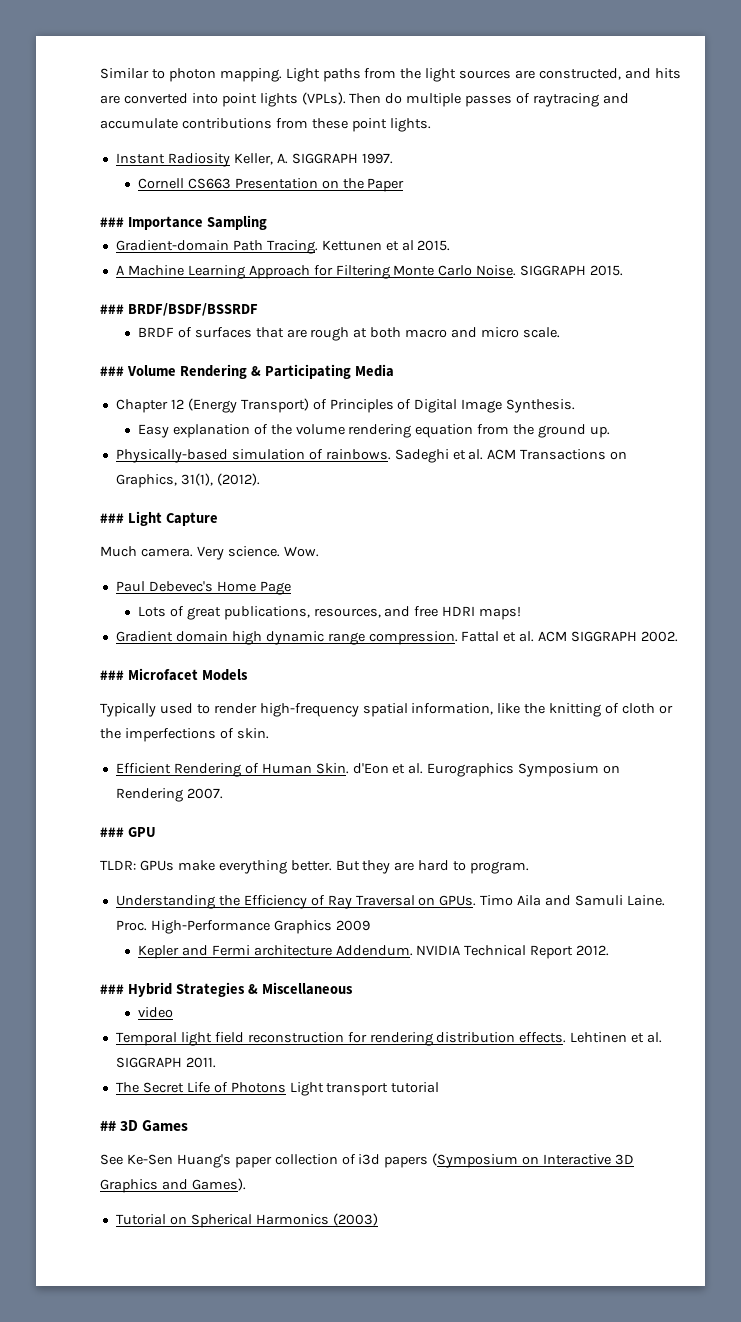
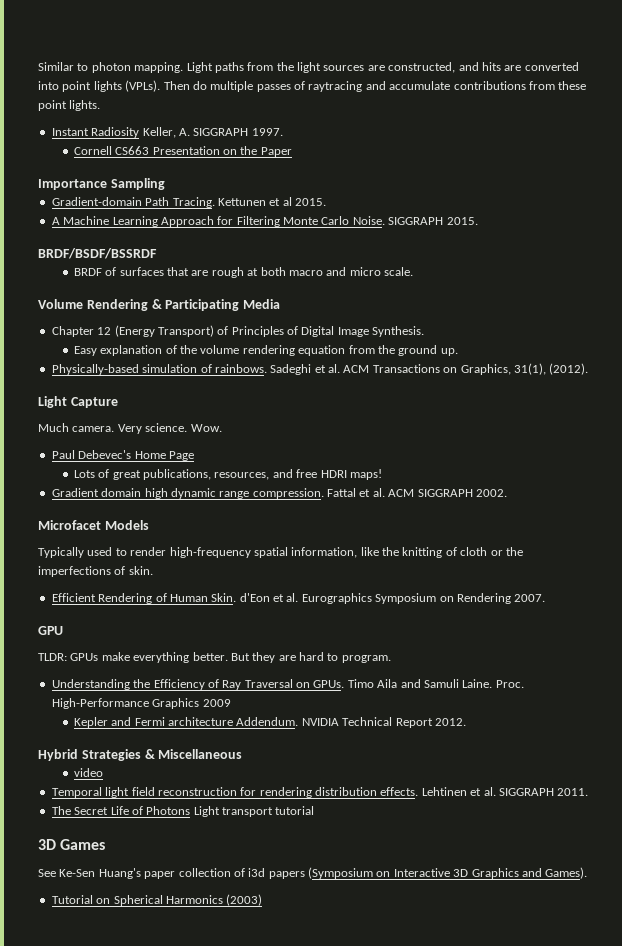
[100,217,124,227] ### -> (292, 152) none
[100,304,124,314] ### -> (478, 221) none
[100,366,124,376] ### -> (414, 271) none
[100,513,124,523] ### -> (589, 369) none
[100,670,124,680] ### -> (507, 493) none
[100,827,124,837] ### -> (546, 598) none
[100,984,124,994] ### -> (466, 722) none
[100,1120,116,1131] ## -> (315, 810) none

